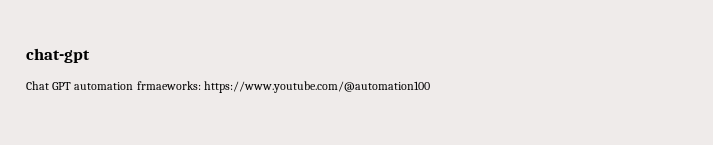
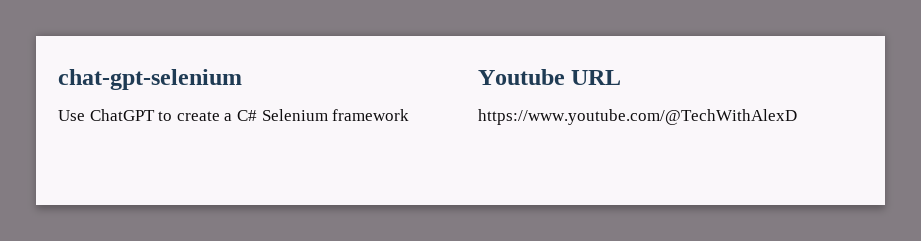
[26,48,90,63] [26,81,430,93] chat-gpt // Chat GPT automation frmaeworks: https://www.youtube.com/@automation100 -> [58,69,242,90] [58,109,410,121] [478,69,622,85] [478,109,797,125] chat-gpt-selenium // Use ChatGPT to create a C# Selenium framework // Youtube URL // https://www.youtube.com/@TechWithAlexD

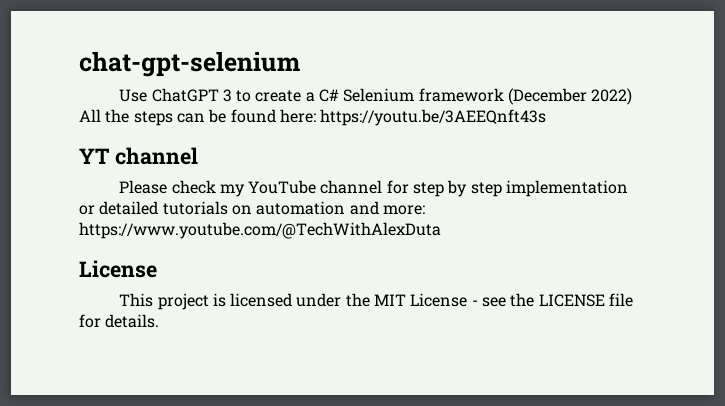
(155, 115) none -> [222,89,232,102] 3
[478,69,622,85] [478,109,797,125] // Youtube URL // https://www.youtube.com/@TechWithAlexD -> [508,88,633,105] [79,109,547,126] [79,147,198,165] [119,180,629,197] [79,201,425,215] [79,222,441,239] [79,260,157,278] [119,293,634,310] [79,314,160,328] (December 2022) All the steps can be found here: https://youtu.be/3AEEQnft43s // YT channel // Please check my YouTube channel for step by step implementation or detailed tutorials on automation and more: https://www.youtube.com/@TechWithAlexDuta // License // This project is licensed under the MIT License - see the LICENSE file for details.

